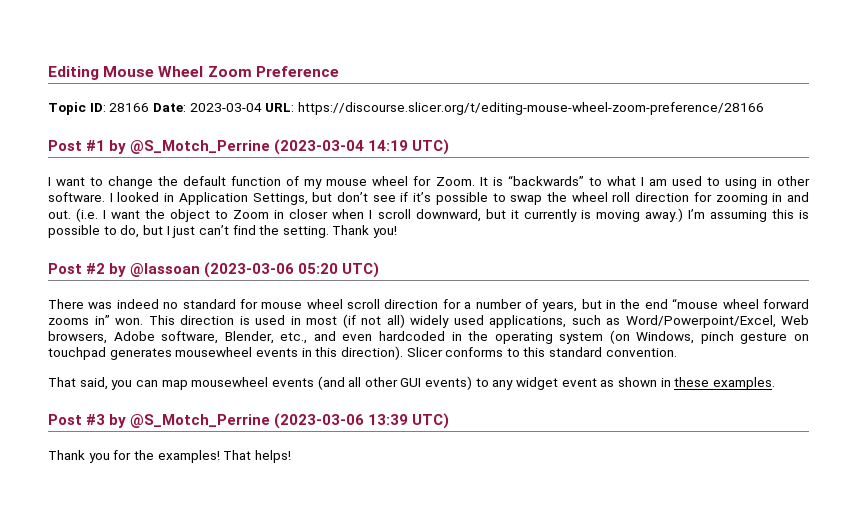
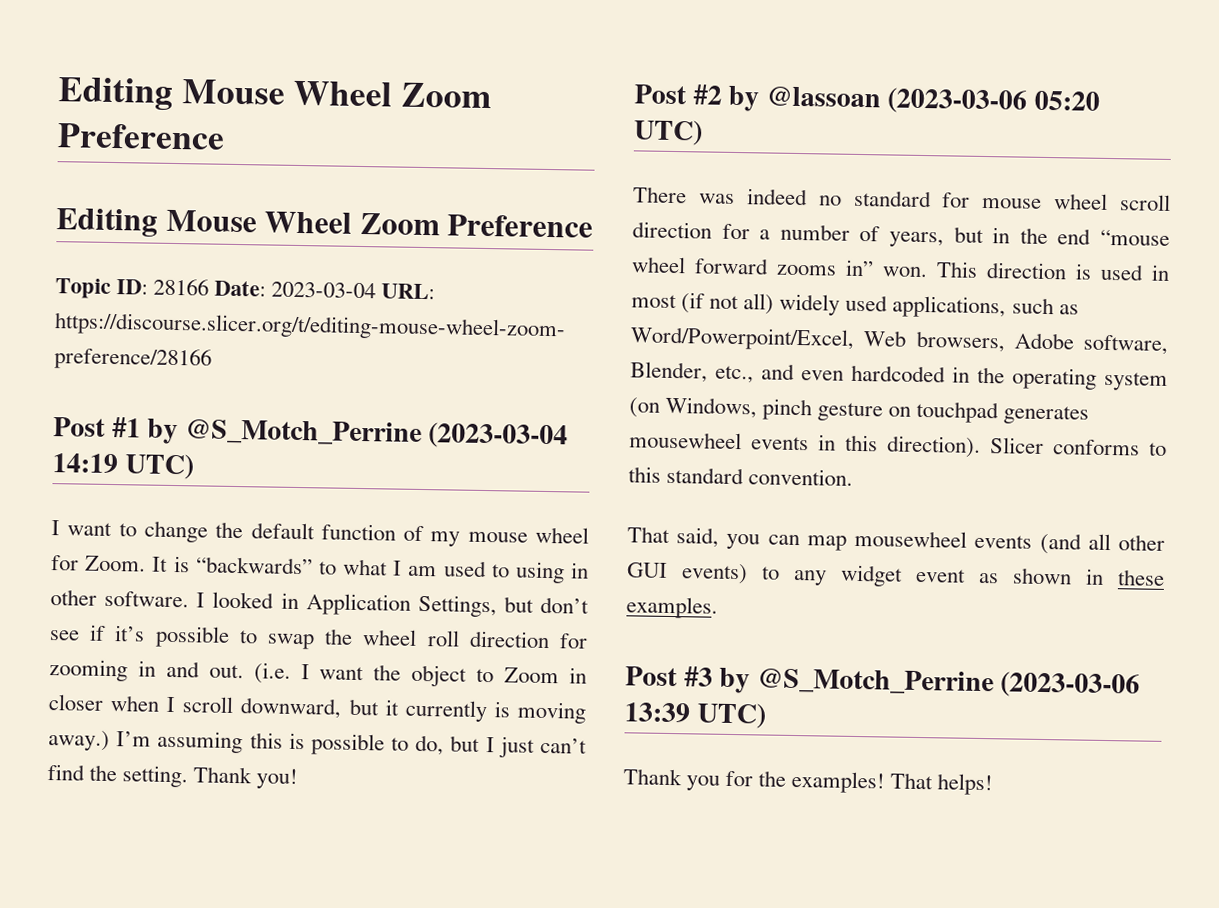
[48,66,339,80] Editing Mouse Wheel Zoom Preference -> [58,77,492,111] [57,123,225,150] [56,208,594,238] Editing Mouse Wheel Zoom Preference // Editing Mouse Wheel Zoom Preference

